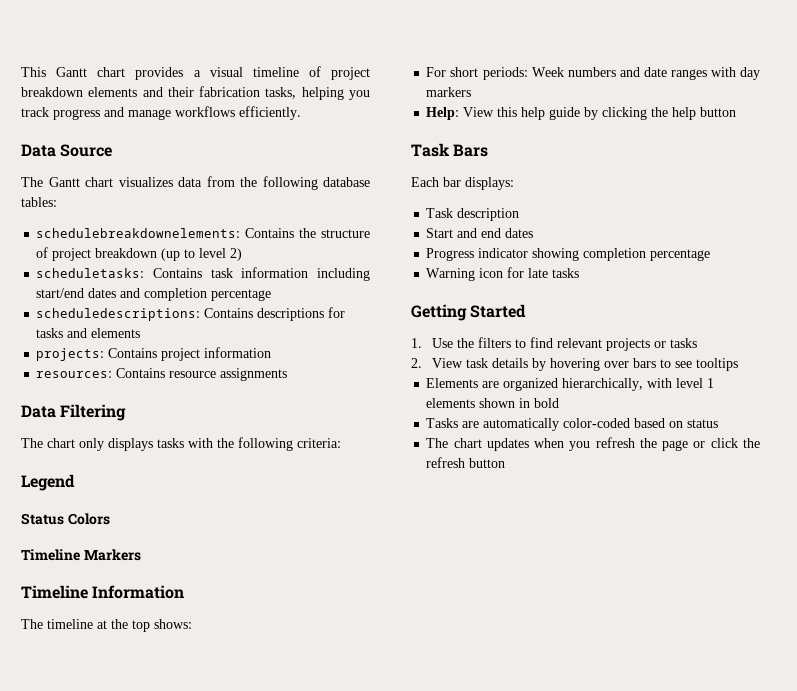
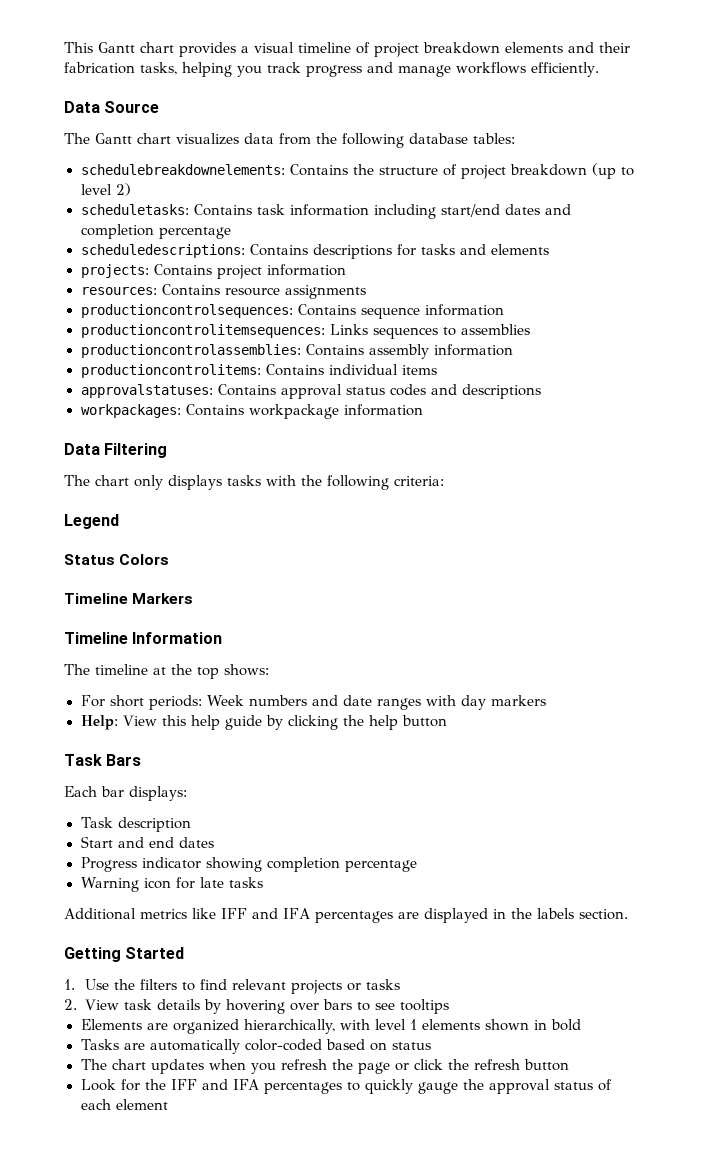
(288, 374) none -> [80,304,504,319] [80,324,530,339] [80,344,513,359] [80,364,437,378] [80,384,541,399] [80,404,423,419] // productioncontrolsequences: Contains sequence information // productioncontrolitemsequences: Links sequences to assemblies // productioncontrolassemblies: Contains assembly information // productioncontrolitems: Contains individual items // approvalstatuses: Contains approval status codes and descriptions // workpackages: Contains workpackage information
(580, 273) none -> [64,908,628,923] // Additional metrics like IFF and IFA percentages are displayed in the labels section.
(506, 463) none -> [80,1079,613,1094] [80,1099,168,1110] // Look for the IFF and IFA percentages to quickly gauge the approval status of each element

